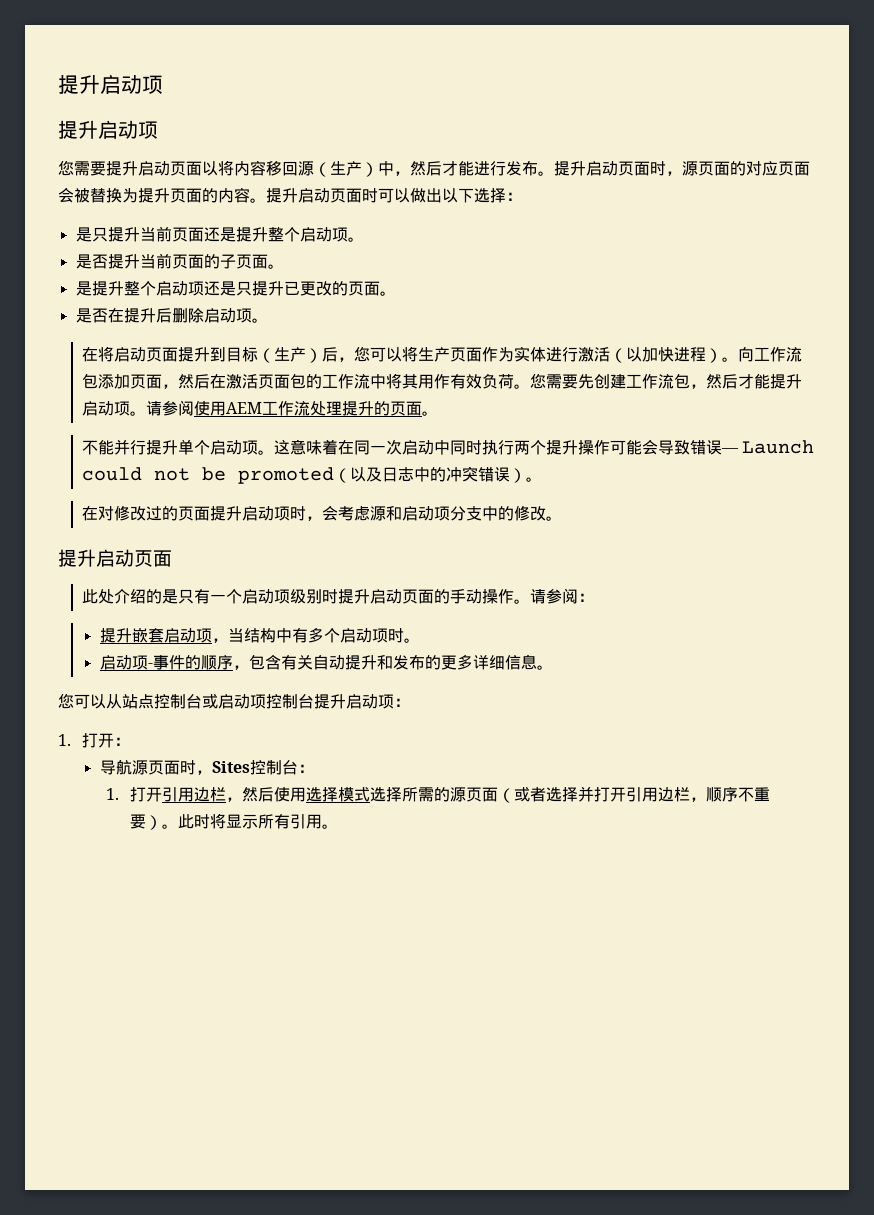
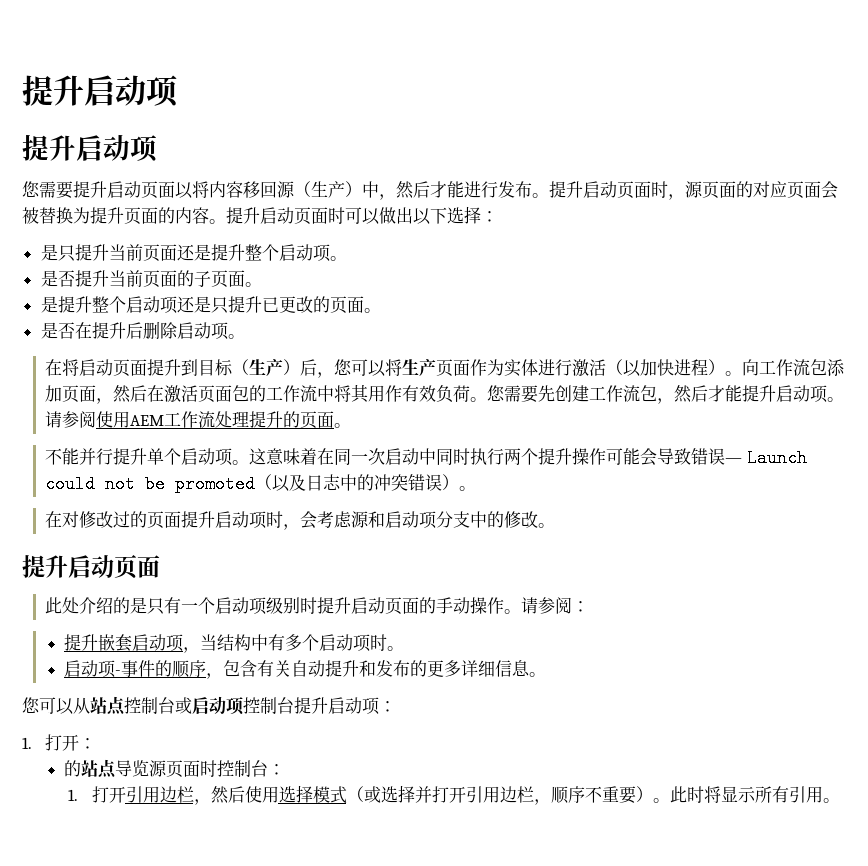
[99,759,132,775] 导航 -> [63,759,149,779] 的站点导览
[195,761,250,775] ，Sites -> (217, 768) none
[369,787,546,803] 选择所需的源页面（或者 -> [346,786,381,803] （或

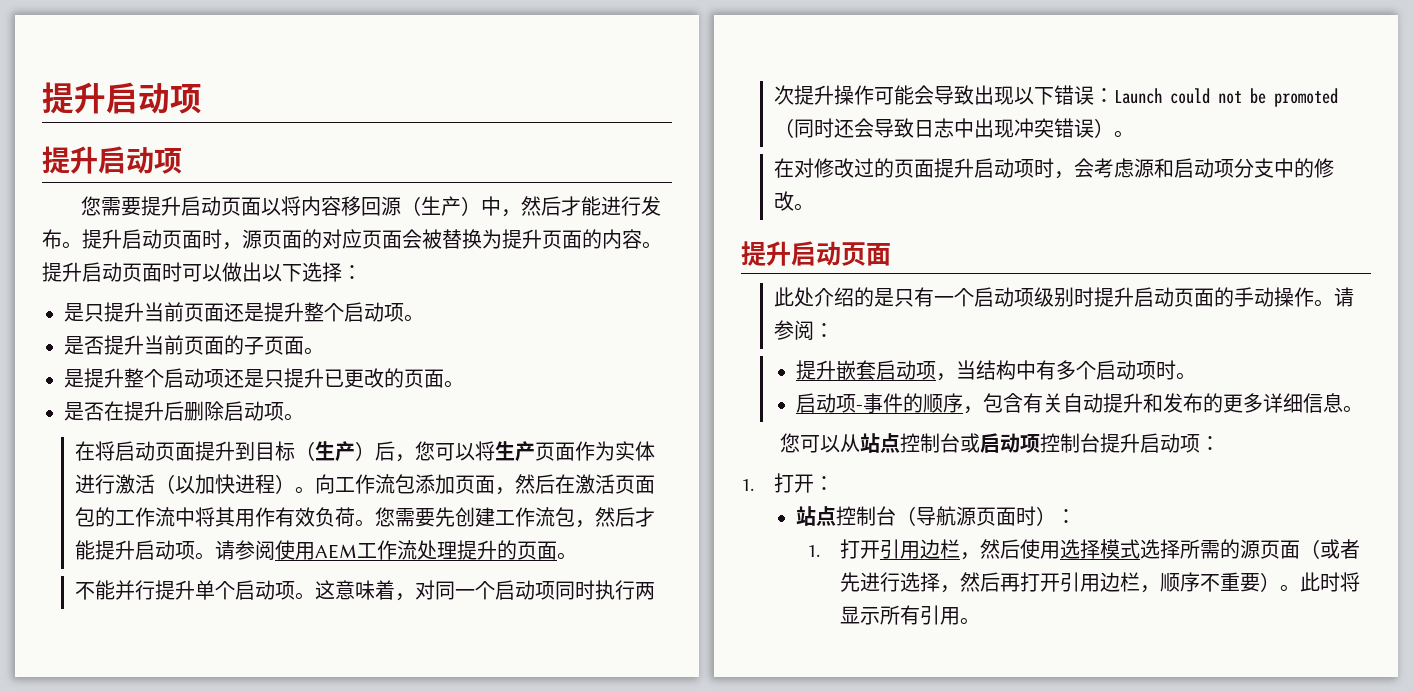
[317,448,437,465] 在同一次启动中 -> [394,580,555,601] ，对同一个启动项
[521,448,539,465] 个 -> [773,85,794,105] 次
[691,448,743,465] 错误— -> [973,85,1114,105] 出现以下错误：
[272,474,375,492] 以及日志中的 -> [793,118,1014,138] 同时还会导致日志中出现
[63,759,149,779] 的站点导览 -> [795,506,956,526] 站点控制台（导航
[216,760,268,777] 控制台 -> [1035,506,1056,526] ）
[346,785,432,803] （或选择并 -> [1139,539,1360,559] [839,572,1020,593] 选择所需的源页面（或者先进行选择，然后再

